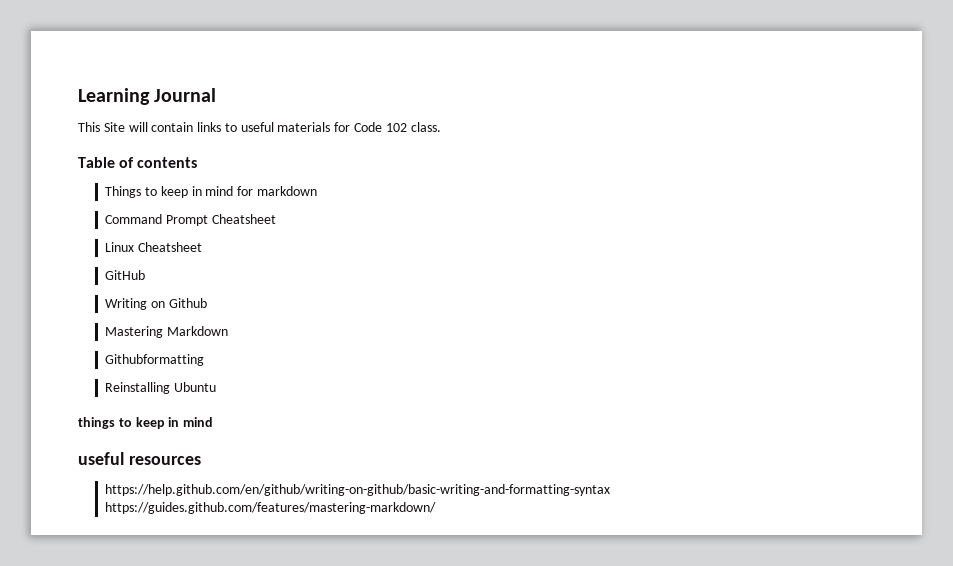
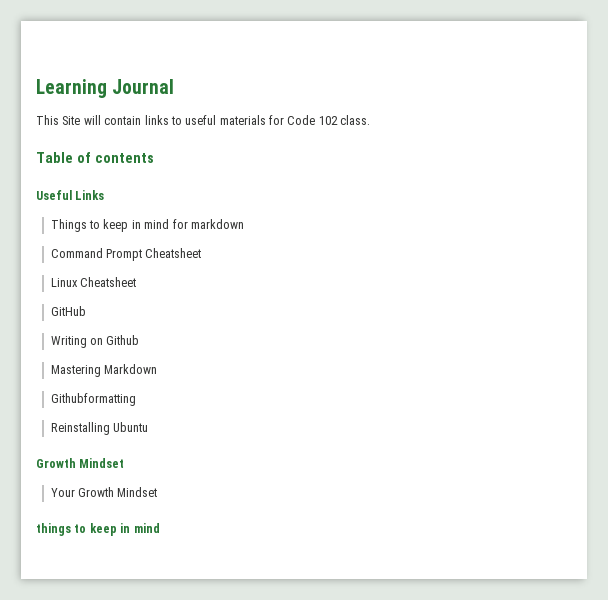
(198, 162) none -> [36,190,105,200] // Useful Links
(217, 387) none -> [36,458,125,468] [50,487,158,497] // Growth Mindset // Your Growth Mindset
[78,452,201,465] [105,484,611,496] [105,502,437,514] // useful resources // https://help.github.com/en/github/writing-on-github/basic-writing-and-formatting-syntax https://guides.github.com/features/mastering-markdown/ -> (160, 528) none

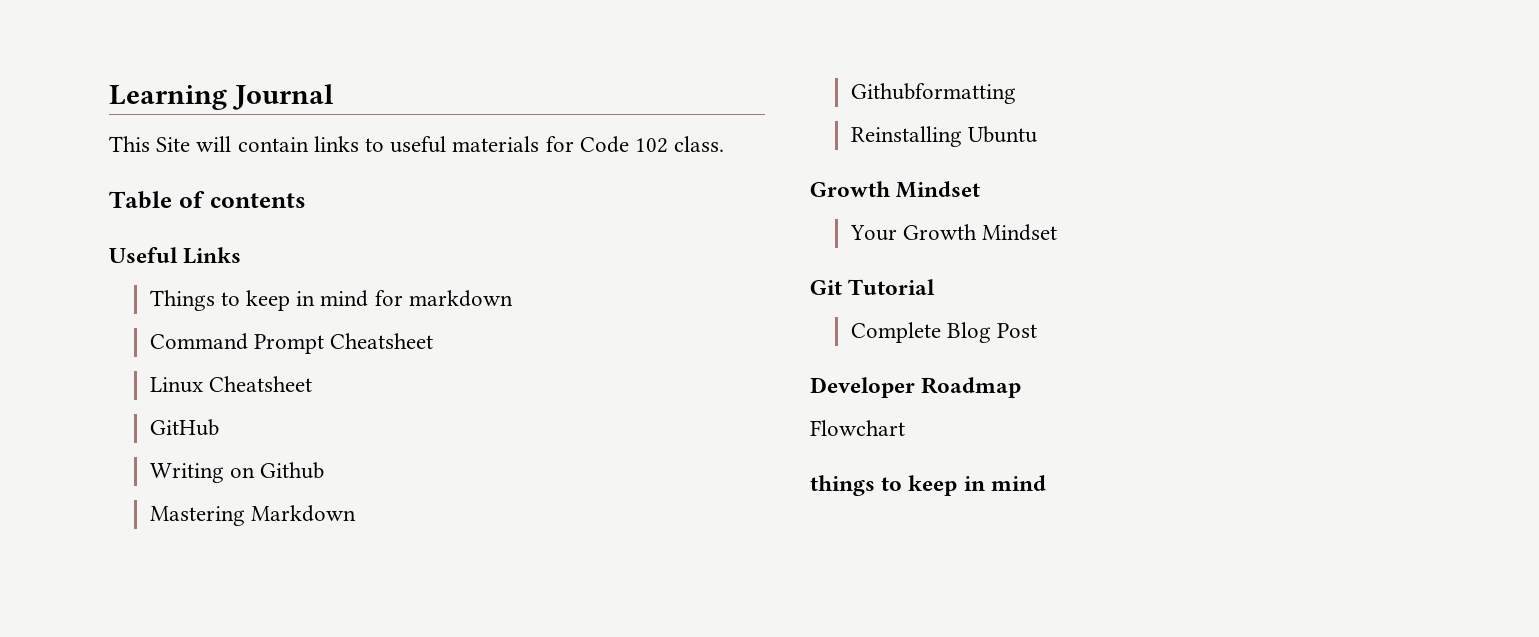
(158, 492) none -> [810,279,936,295] [850,322,1038,343] [810,377,1022,398] [810,420,905,436] // Git Tutorial // Complete Blog Post // Developer Roadmap // Flowchart

